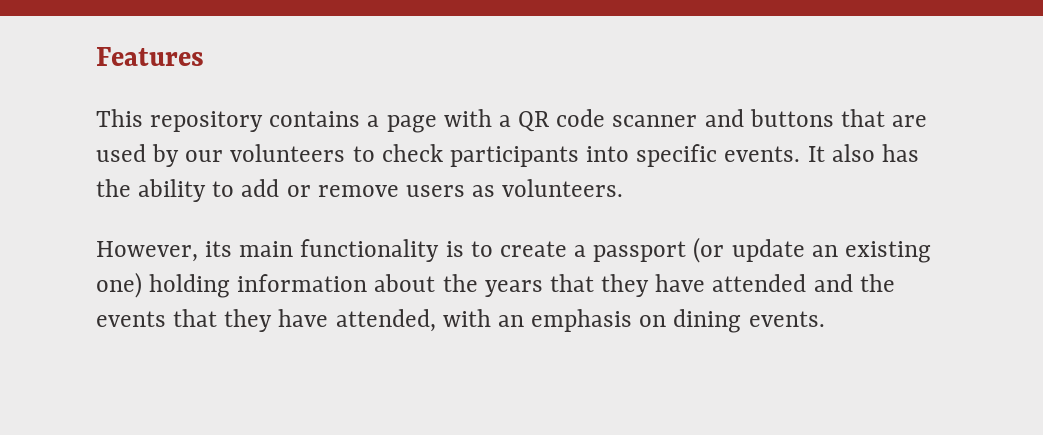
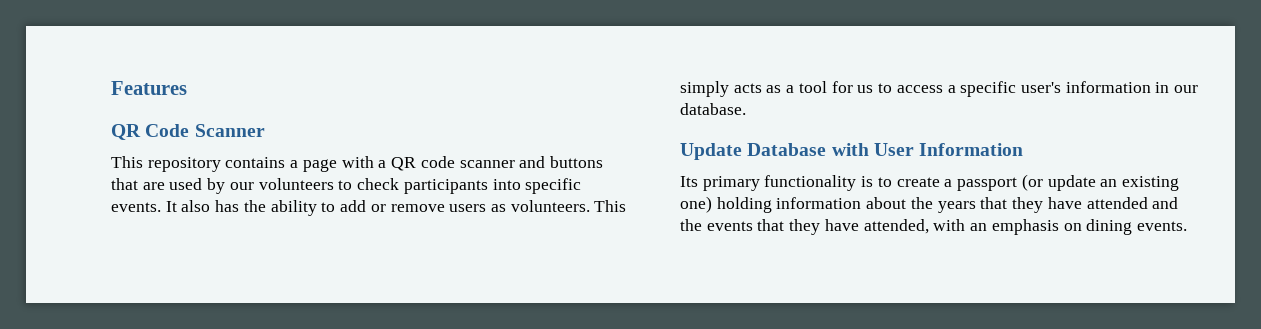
(204, 56) none -> [111,124,265,140] // QR Code Scanner
[96,241,294,262] // However, its main -> [594,200,627,212] [680,81,1199,97] [680,103,746,115] [680,143,1024,160] [680,176,760,191] This simply acts as a tool for us to access a specific user's information in our database. // Update Database with User Information // Its primary

